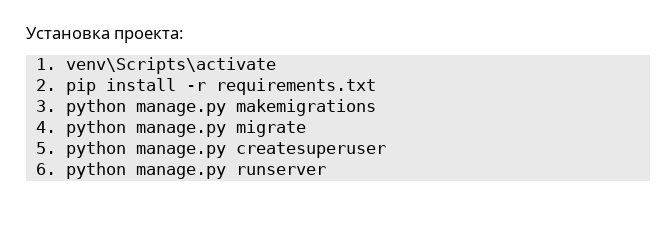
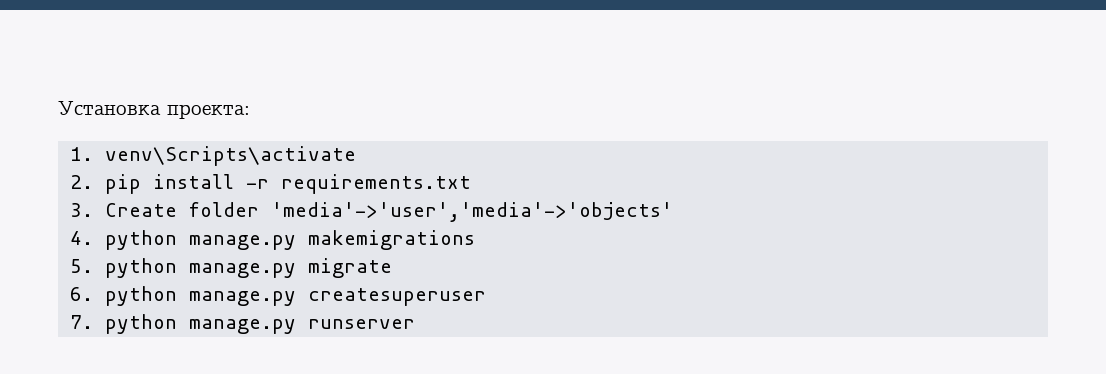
(56, 106) none -> [105,202,674,222] [70,231,94,245] Create folder 'media'->'user','media'->'objects' // 4.
[35,121,56,133] 4. -> [70,259,94,273] 5.
[35,142,56,154] 5. -> [70,287,94,301] 6.
[35,163,56,175] 6. -> [70,315,94,329] 7.

